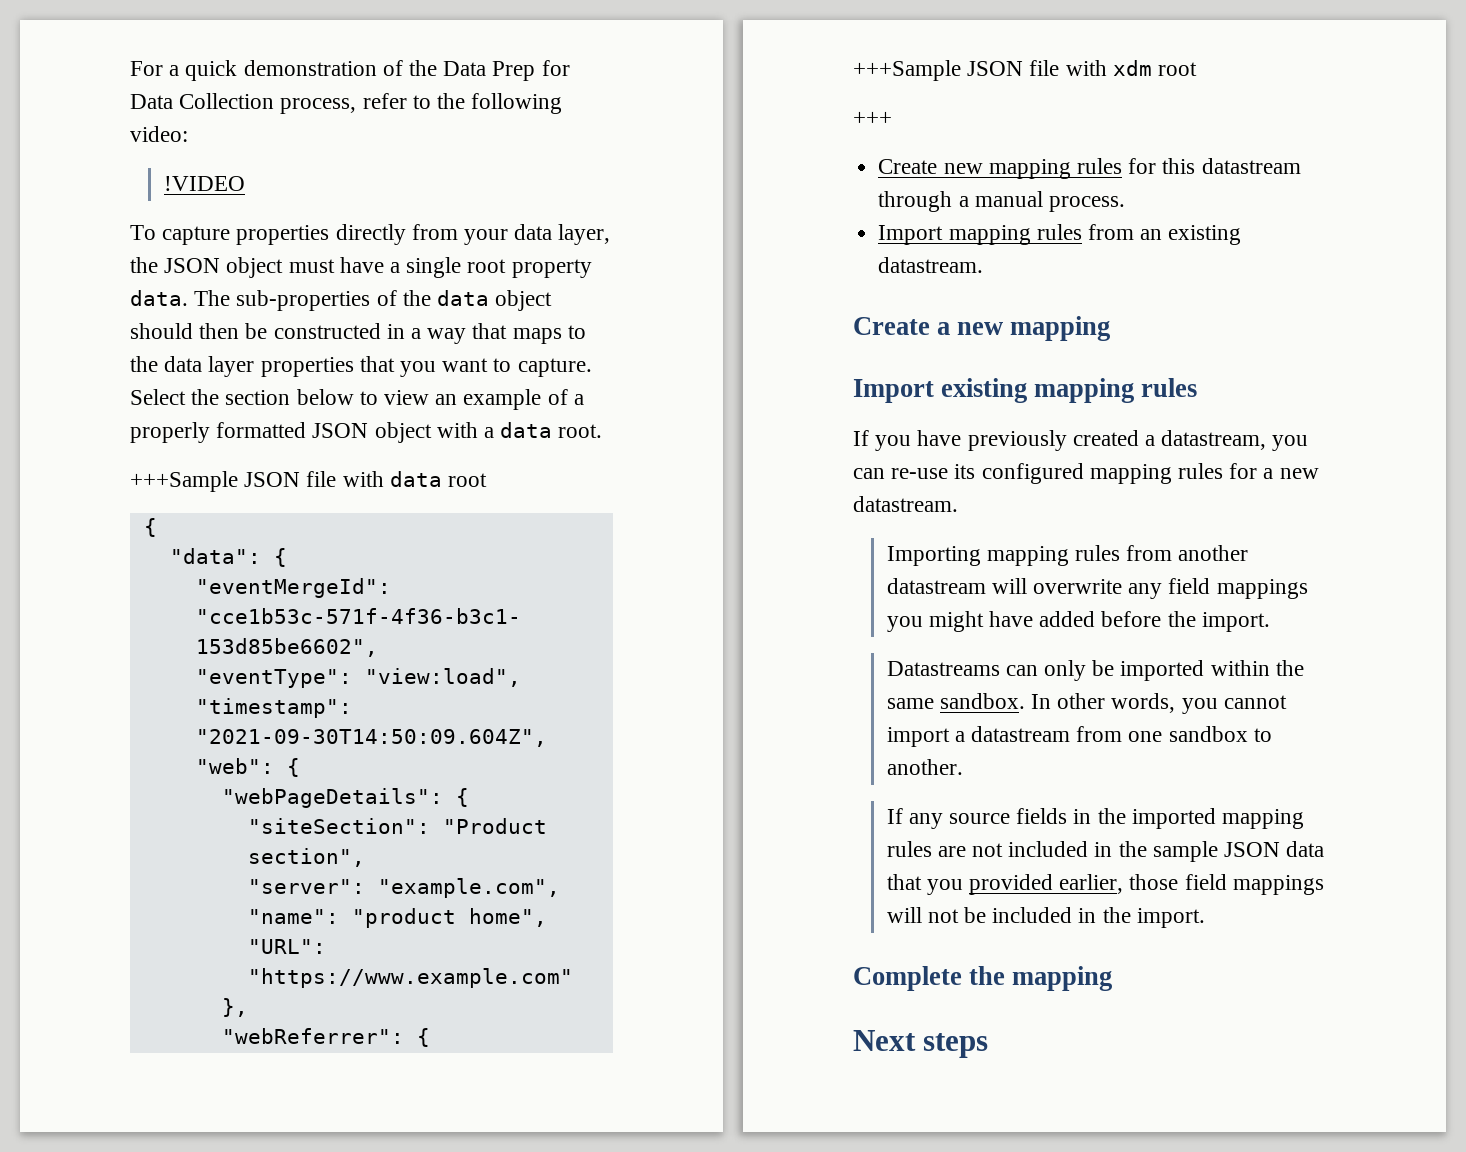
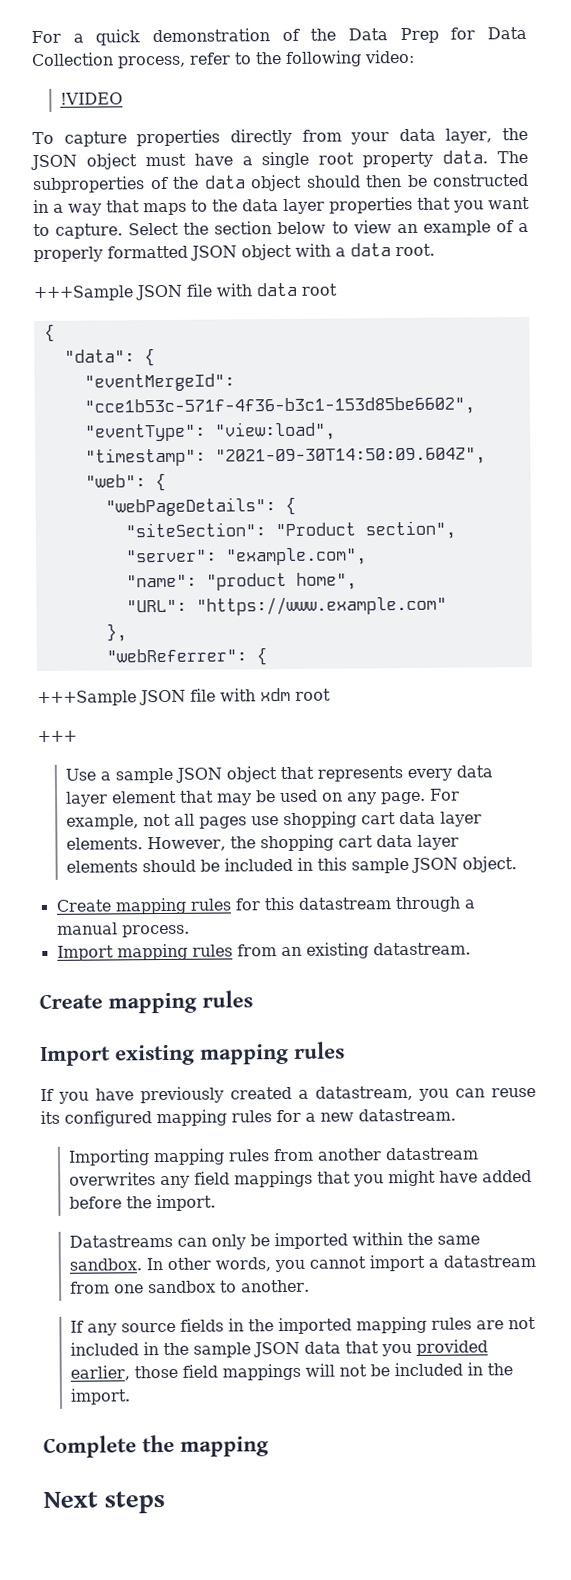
[236,290,371,311] sub-properties -> [32,176,145,194] subproperties
[878,159,983,174] // Create new -> [64,765,493,784] [65,788,460,807] [65,811,482,830] [65,834,459,852] [65,856,517,874] [55,899,111,912] // Use a sample JSON object that represents every data layer element that may be used on any page. For example, not all pages use shopping cart data layer elements. However, the shopping cart data layer elements should be included in this sample JSON object. // Create
[937,316,1111,341] a new mapping -> [108,990,253,1014] mapping rules
[891,468,949,479] re-use -> [491,1087,536,1098] reuse
[991,578,1123,594] will overwrite -> [68,1172,156,1186] overwrites
(1308, 589) none -> [316,1171,351,1184] that

